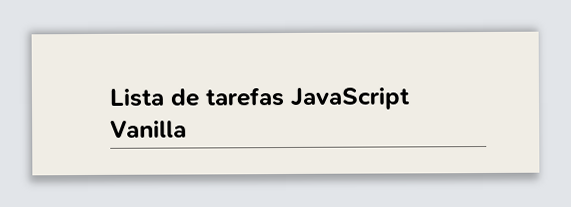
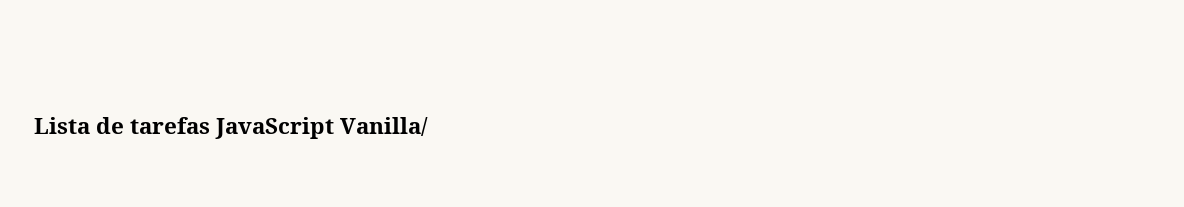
[110,120,187,138] Vanilla -> [340,117,429,136] Vanilla/

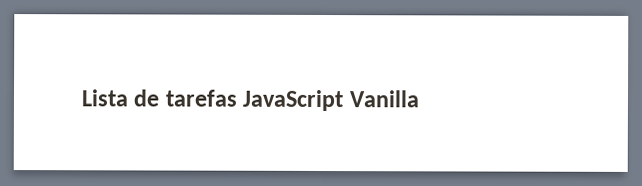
[340,117,429,136] Vanilla/ -> [348,90,420,108] Vanilla

